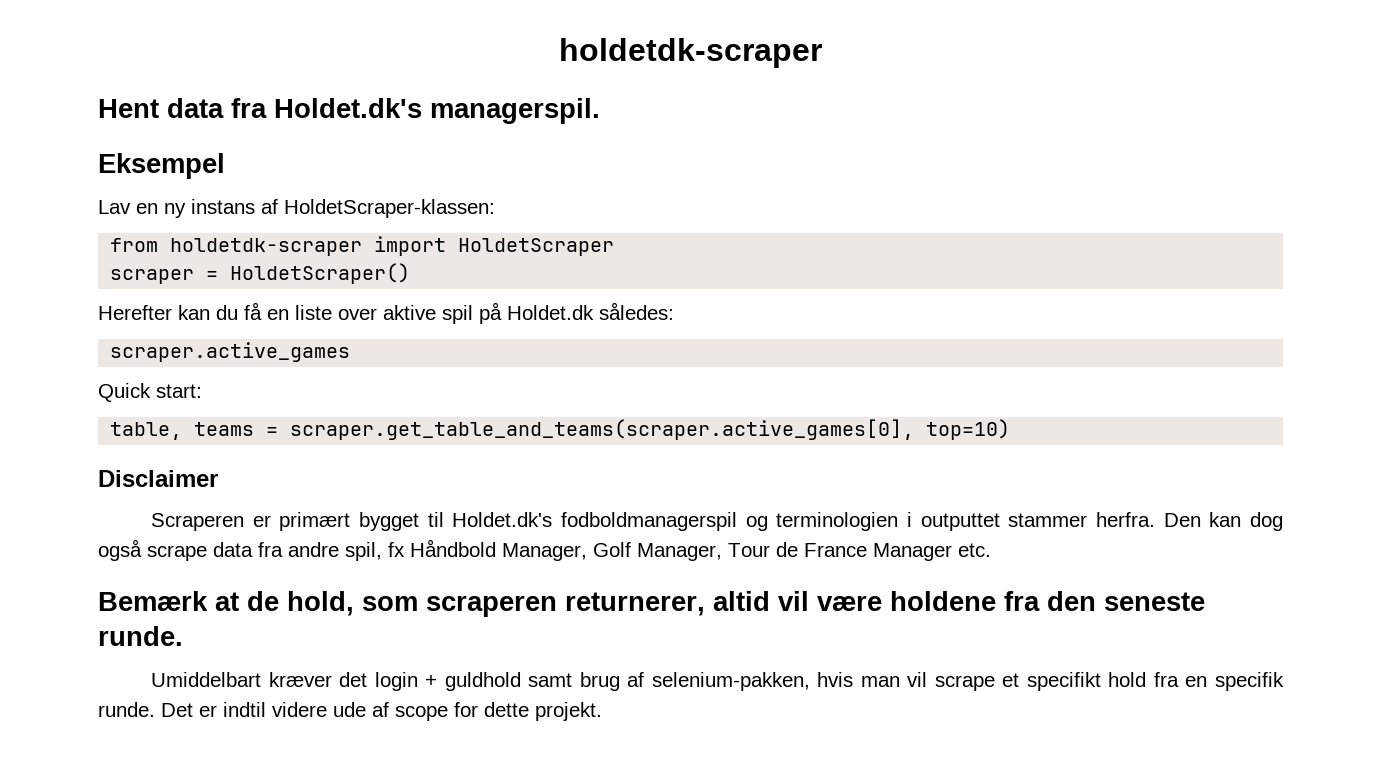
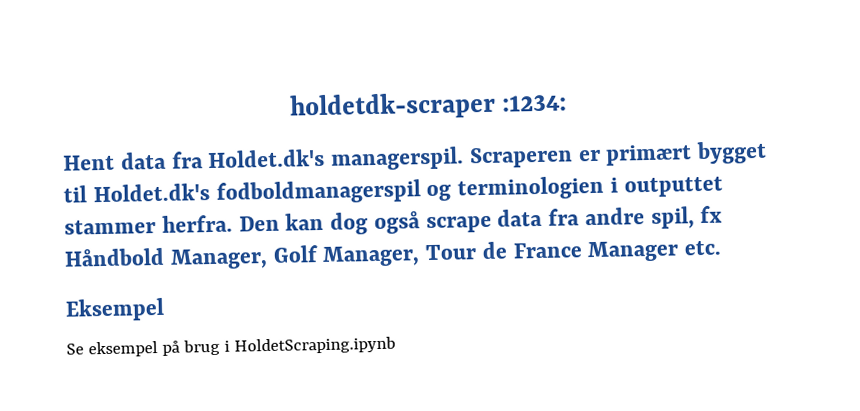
[559,38,822,68] holdetdk-scraper -> [288,91,568,121] holdetdk-scraper :1234:
[98,153,225,179] [98,199,495,218] [110,236,615,256] [110,263,411,284] [98,302,674,324] [110,342,351,362] [98,383,202,402] [110,419,1011,440] [98,470,218,487] // Eksempel // Lav en ny instans af HoldetScraper-klassen: // from holdetdk-scraper import HoldetScraper // scraper = HoldetScraper() // Herefter kan du få en liste over aktive spil på Holdet.dk således: // scraper.active_games // Quick start: // table, teams = scraper.get_table_and_teams(scraper.active_games[0], top=10) // Disclaimer // -> (464, 158) none
[98,591,1205,617] [98,626,183,646] [151,672,1285,691] [98,702,602,721] Bemærk at de hold, som scraperen returnerer, altid vil være holdene fra den seneste runde. // Umiddelbart kræver det login + guldhold samt brug af selenium-pakken, hvis man vil scrape et specifikt hold fra en specifik runde. Det er indtil videre ude af scope for dette projekt. -> [65,297,165,322] [66,336,396,358] Eksempel // Se eksempel på brug i HoldetScraping.ipynb

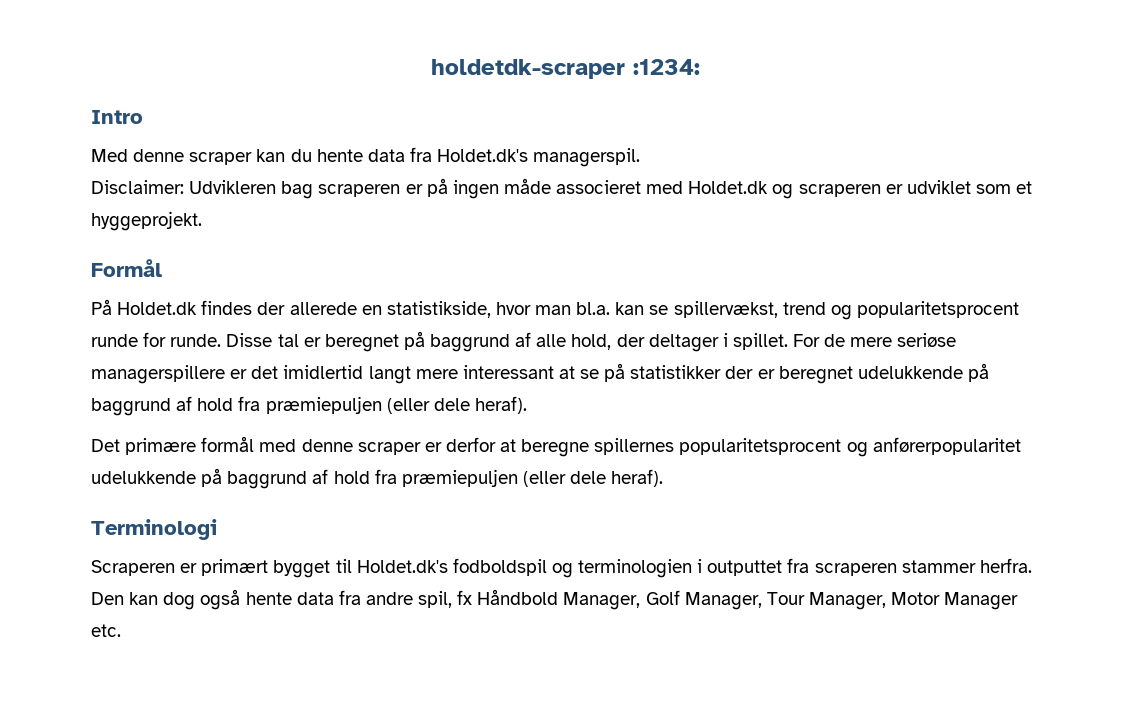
[63,146,464,171] Hent data fra Holdet.dk's managerspil. -> [91,110,143,124] [91,147,641,167] [91,178,1033,199] [91,211,202,231] [91,259,162,277] [91,299,1019,320] [91,331,957,352] [91,363,989,384] [91,396,527,416] [91,436,1021,457] [91,468,664,489] [91,519,217,540] Intro // Med denne scraper kan du hente data fra Holdet.dk's managerspil. // Disclaimer: Udvikleren bag scraperen er på ingen måde associeret med Holdet.dk og scraperen er udviklet som et hyggeprojekt. // Formål // På Holdet.dk findes der allerede en statistikside, hvor man bl.a. kan se spillervækst, trend og popularitetsprocent runde for runde. Disse tal er beregnet på baggrund af alle hold, der deltager i spillet. For de mere seriøse managerspillere er det imidlertid langt mere interessant at se på statistikker der er beregnet udelukkende på baggrund af hold fra præmiepuljen (eller dele heraf). // Det primære formål med denne scraper er derfor at beregne spillernes popularitetsprocent og anførerpopularitet udelukkende på baggrund af hold fra præmiepuljen (eller dele heraf). // Terminologi //
[215,179,421,205] fodboldmanagerspil -> [452,558,547,576] fodboldspil
(723, 187) none -> [787,558,897,576] fra scraperen
[425,215,492,234] scrape -> [245,592,292,605] hente
[481,241,582,260] de France -> [808,592,941,610] Manager, Motor
[65,297,165,322] [66,336,396,358] // Eksempel // Se eksempel på brug i HoldetScraping.ipynb -> (121, 630) none

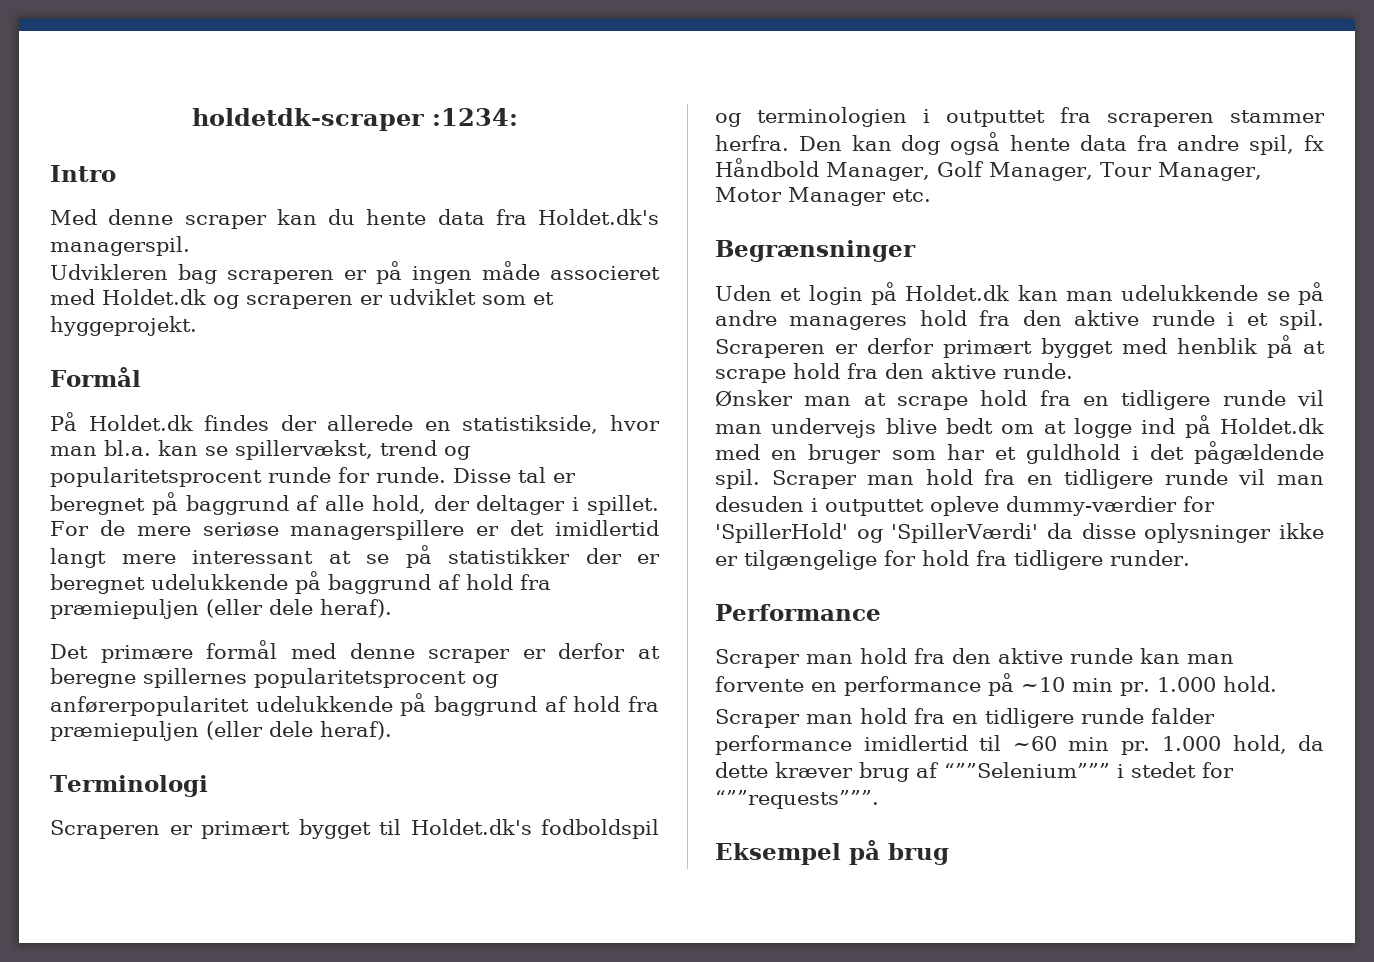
[91,180,184,194] Disclaimer: -> (190, 246) none
(121, 630) none -> [715,240,916,262] [715,282,1324,305] [715,310,1324,330] [715,335,1325,358] [715,363,1073,383] [715,390,1324,410] [715,415,1324,438] [715,441,1324,464] [715,469,1324,489] [715,496,1215,516] [715,523,1324,543] [715,550,1190,570] [715,604,881,621] [715,648,1234,668] [715,673,1277,696] [715,708,1215,728] [715,735,1324,755] [715,762,1234,782] [715,790,879,809] [715,840,949,865] // Begrænsninger // Uden et login på Holdet.dk kan man udelukkende se på andre manageres hold fra den aktive runde i et spil. Scraperen er derfor primært bygget med henblik på at scrape hold fra den aktive runde. // Ønsker man at scrape hold fra en tidligere runde vil man undervejs blive bedt om at logge ind på Holdet.dk med en bruger som har et guldhold i det pågældende spil. Scraper man hold fra en tidligere runde vil man desuden i outputtet opleve dummy-værdier for 'SpillerHold' og 'SpillerVærdi' da disse oplysninger ikke er tilgængelige for hold fra tidligere runder. // Performance // Scraper man hold fra den aktive runde kan man forvente en performance på ~10 min pr. 1.000 hold. // Scraper man hold fra en tidligere runde falder performance imidlertid til ~60 min pr. 1.000 hold, da dette kræver brug af “””Selenium””” i stedet for “””requests”””. // Eksempel på brug

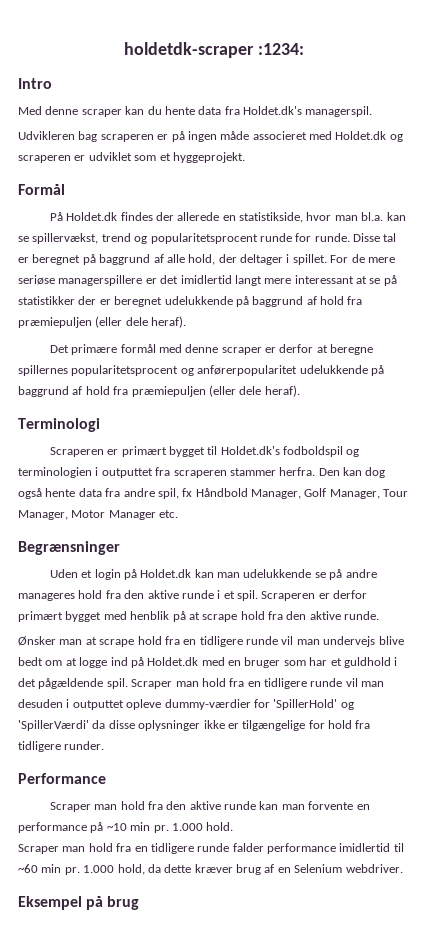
[944,762,1234,778] [715,790,879,809] “””Selenium””” i stedet for “””requests”””. -> [277,864,403,873] en Selenium webdriver.

